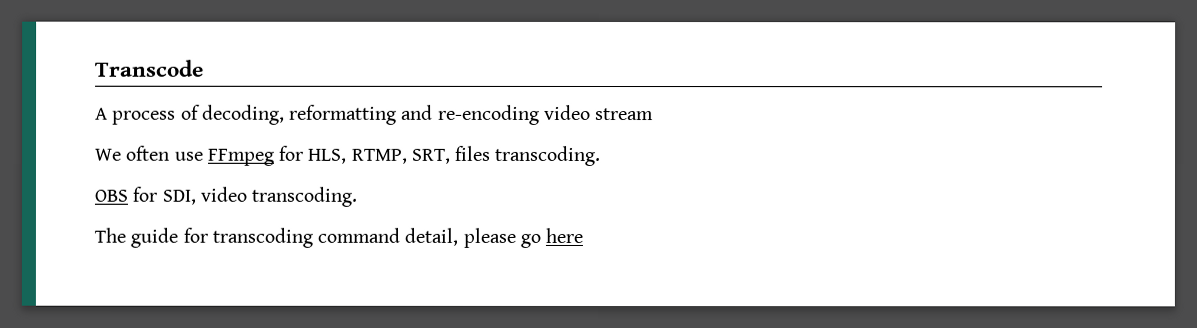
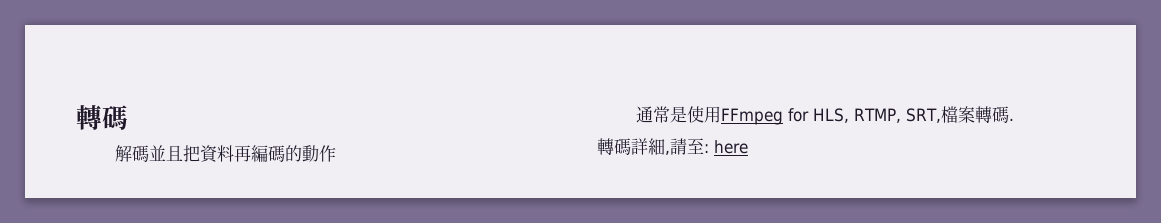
[95,59,204,77] [95,104,655,125] [95,145,204,161] Transcode // A process of decoding, reformatting and re-encoding video stream // We often use -> [76,105,128,130] [114,145,336,163] [635,106,721,123] 轉碼 // 解碼並且把資料再編碼的動作 // 通常是使用
[455,145,602,167] [94,186,358,207] [94,227,541,248] files transcoding. // OBS for SDI, video transcoding. // The guide for transcoding command detail, please go -> [940,106,1014,124] [597,138,709,156] 檔案轉碼. // 轉碼詳細,請至:

